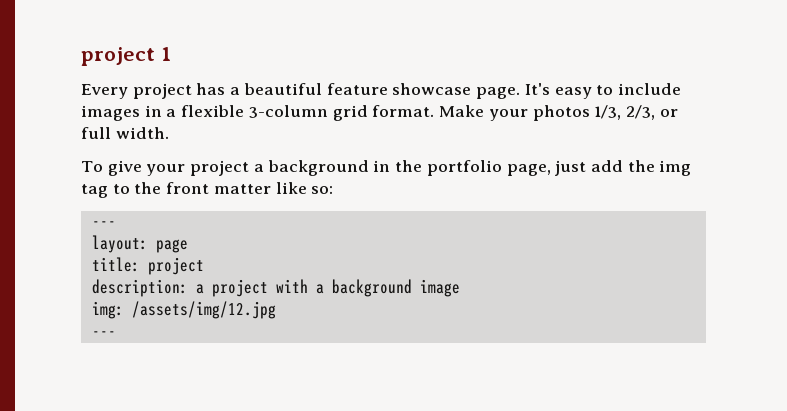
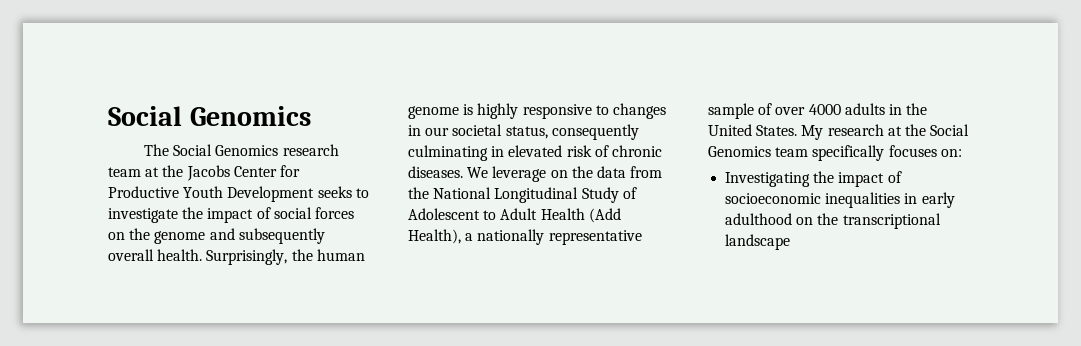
[81,47,171,66] [81,83,681,99] [81,105,678,121] [81,127,169,139] [81,160,692,176] [81,182,334,198] [91,221,116,227] [91,235,188,253] [91,257,204,275] [91,279,460,297] [91,301,276,319] [91,331,116,337] project 1 // Every project has a beautiful feature showcase page. It's easy to include images in a flexible 3-column grid format. Make your photos 1/3, 2/3, or full width. // To give your project a background in the portfolio page, just add the img tag to the front matter like so: // --- // layout: page // title: project // description: a project with a background image // img: /assets/img/12.jpg // --- -> [108,106,311,126] [144,144,339,156] [108,165,300,181] [108,186,369,202] [108,207,354,223] [108,228,325,244] [108,249,365,265] [408,103,666,119] [408,124,639,140] [408,145,662,161] [408,166,663,182] [408,187,637,203] [408,208,621,223] [408,229,642,245] [708,103,928,119] [708,124,970,140] [708,145,962,161] [725,171,902,187] [725,192,955,208] [725,213,941,229] [725,234,791,250] Social Genomics // The Social Genomics research team at the Jacobs Center for Productive Youth Development seeks to investigate the impact of social forces on the genome and subsequently overall health. Surprisingly, the human genome is highly responsive to changes in our societal status, consequently culminating in elevated risk of chronic diseases. We leverage on the data from the National Longitudinal Study of Adolescent to Adult Health (Add Health), a nationally representative sample of over 4000 adults in the United States. My research at the Social Genomics team specifically focuses on: // Investigating the impact of socioeconomic inequalities in early adulthood on the transcriptional landscape

